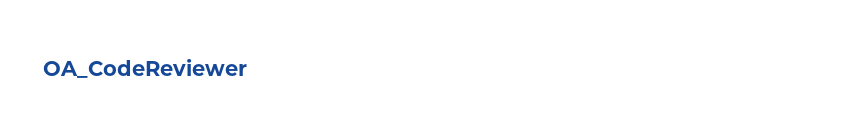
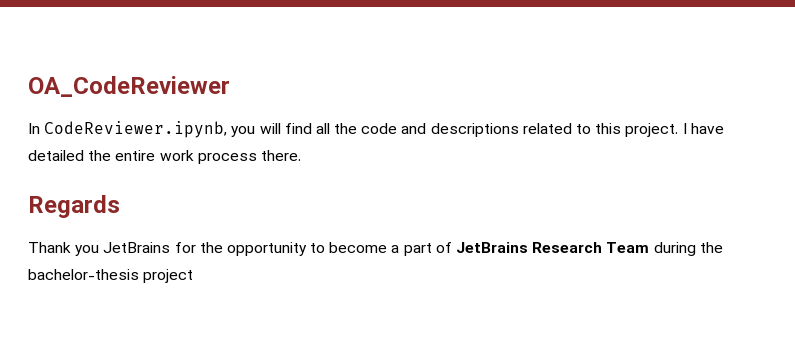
(247, 68) none -> [28,121,724,138] [28,150,301,164] [28,195,120,218] [28,242,723,256] [28,269,194,283] // In CodeReviewer.ipynb, you will find all the code and descriptions related to this project. I have detailed the entire work process there. // Regards // Thank you JetBrains for the opportunity to become a part of JetBrains Research Team during the bachelor-thesis project

